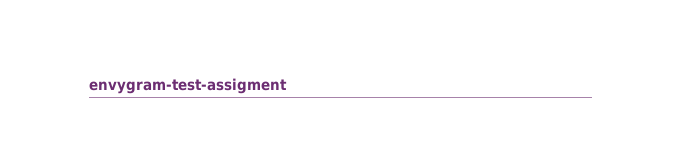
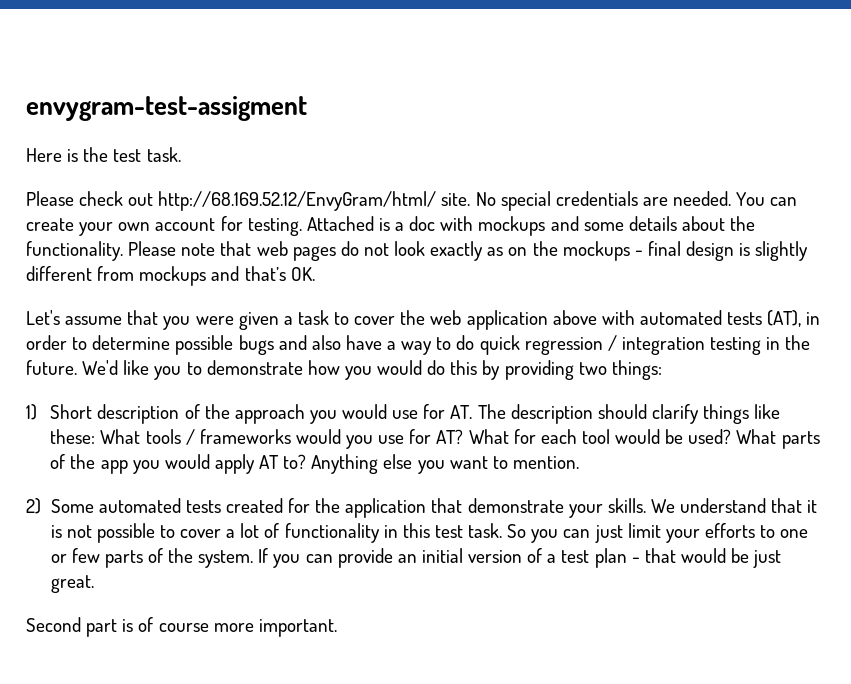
(287, 86) none -> [26,147,181,162] [26,191,798,211] [26,216,756,236] [26,241,809,261] [26,266,315,286] [26,310,821,330] [26,335,811,355] [26,360,662,380] [26,404,781,424] [50,429,820,449] [50,454,579,474] [26,498,818,518] [50,523,809,543] [50,548,782,568] [50,575,94,593] [26,617,337,637] // Here is the test task. // Please check out http://68.169.52.12/EnvyGram/html/ site. No special credentials are needed. You can create your own account for testing. Attached is a doc with mockups and some details about the functionality. Please note that web pages do not look exactly as on the mockups - final design is slightly different from mockups and that’s OK. // Let's assume that you were given a task to cover the web application above with automated tests (AT), in order to determine possible bugs and also have a way to do quick regression / integration testing in the future. We'd like you to demonstrate how you would do this by providing two things: // 1) Short description of the approach you would use for AT. The description should clarify things like these: What tools / frameworks would you use for AT? What for each tool would be used? What parts of the app you would apply AT to? Anything else you want to mention. // 2) Some automated tests created for the application that demonstrate your skills. We understand that it is not possible to cover a lot of functionality in this test task. So you can just limit your efforts to one or few parts of the system. If you can provide an initial version of a test plan - that would be just great. // Second part is of course more important.

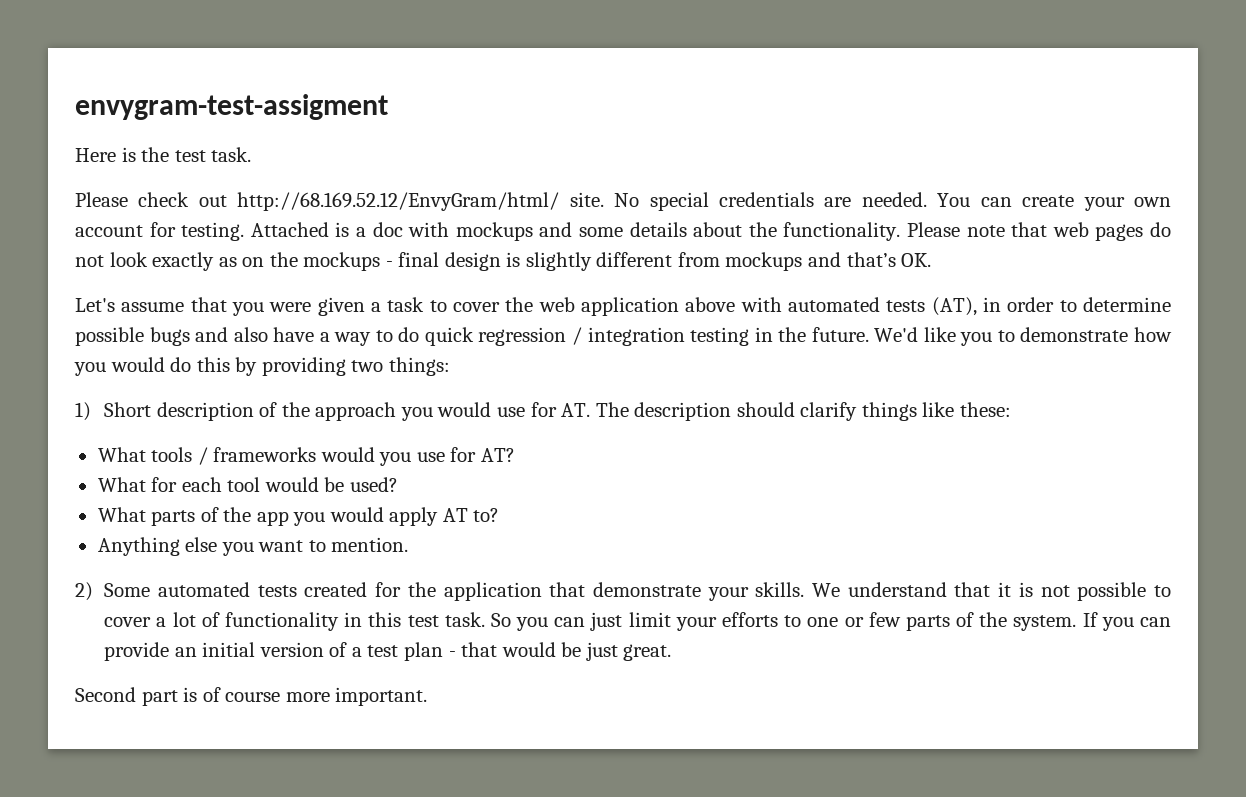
(96, 436) none -> (1011, 409) //
(464, 436) none -> (515, 455) //
(732, 436) none -> (398, 484) //
(307, 461) none -> (500, 515) //

